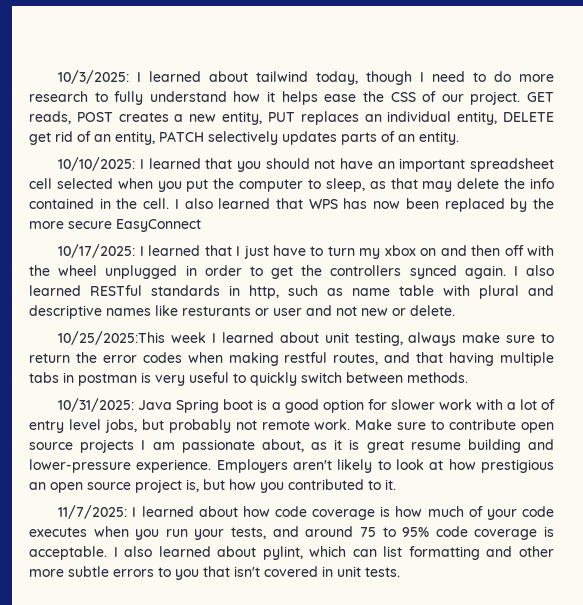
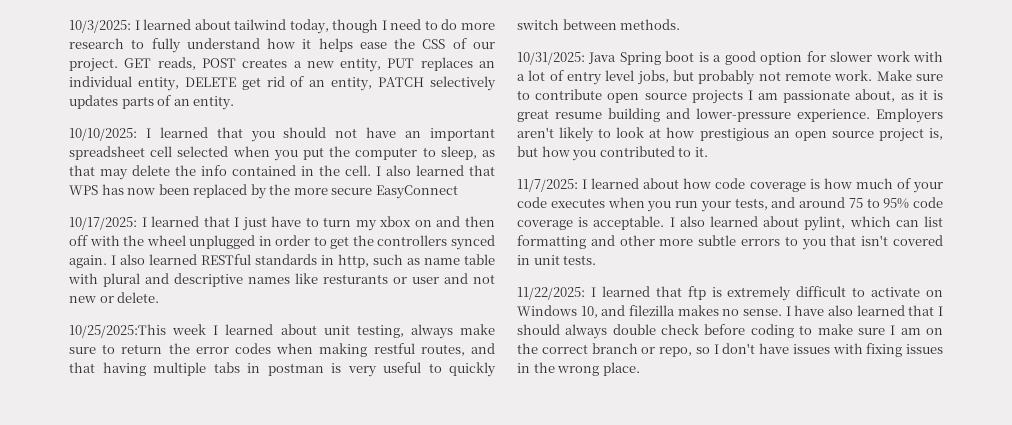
(400, 572) none -> [517,286,943,301] [517,305,944,318] [517,324,944,339] [517,343,943,357] [517,362,640,376] // 11/22/2025: I learned that ftp is extremely difficult to activate on Windows 10, and filezilla makes no sense. I have also learned that I should always double check before coding to make sure I am on the correct branch or repo, so I don't have issues with fixing issues in the wrong place.

